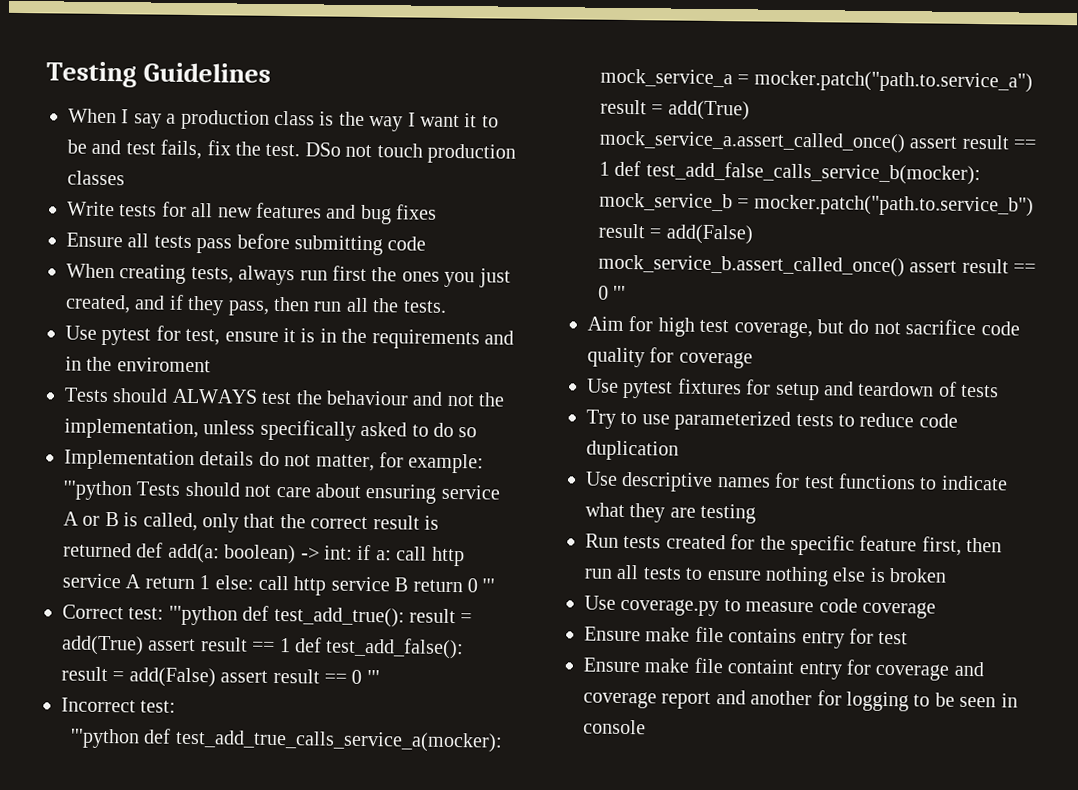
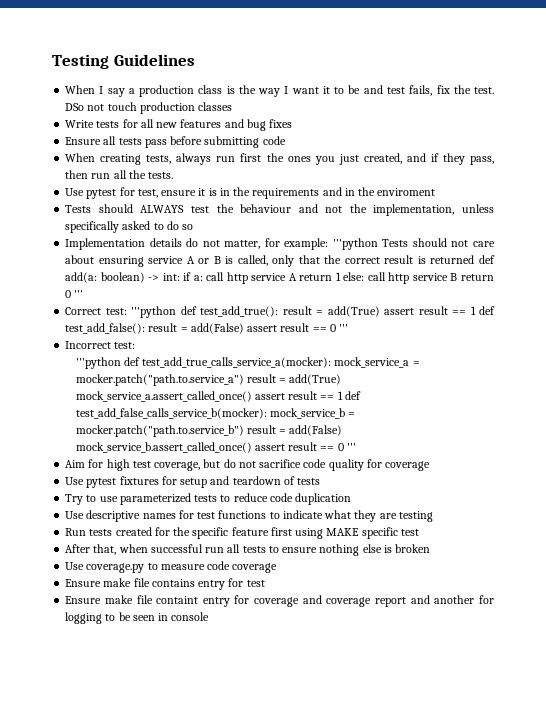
[921,536,1003,556] first, then -> [270,527,419,539] [65,544,203,555] first using MAKE specific test // After that, when successful

